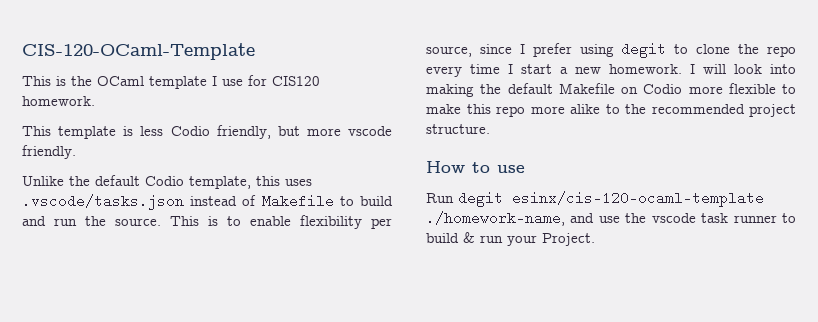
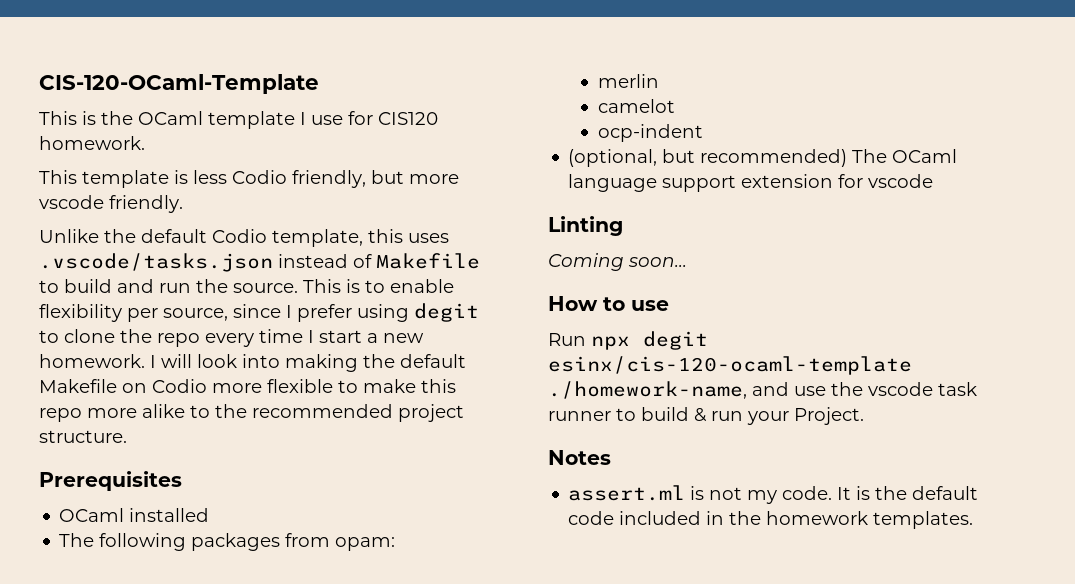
(490, 129) none -> [39,471,182,491] [59,508,210,522] [59,533,396,551] [597,74,659,88] [597,99,675,113] [597,124,703,142] [568,149,958,167] [568,174,934,192] [548,216,623,236] [548,253,687,271] // Prerequisites // OCaml installed // The following packages from opam: // merlin // camelot // ocp-indent // (optional, but recommended) The OCaml language support extension for vscode // Linting // Coming soon...
(454, 198) none -> [591,336,630,350] npx
(595, 239) none -> [548,450,611,465] [568,485,979,504] [568,511,974,529] // Notes // assert.ml is not my code. It is the default code included in the homework templates.

